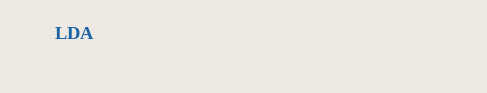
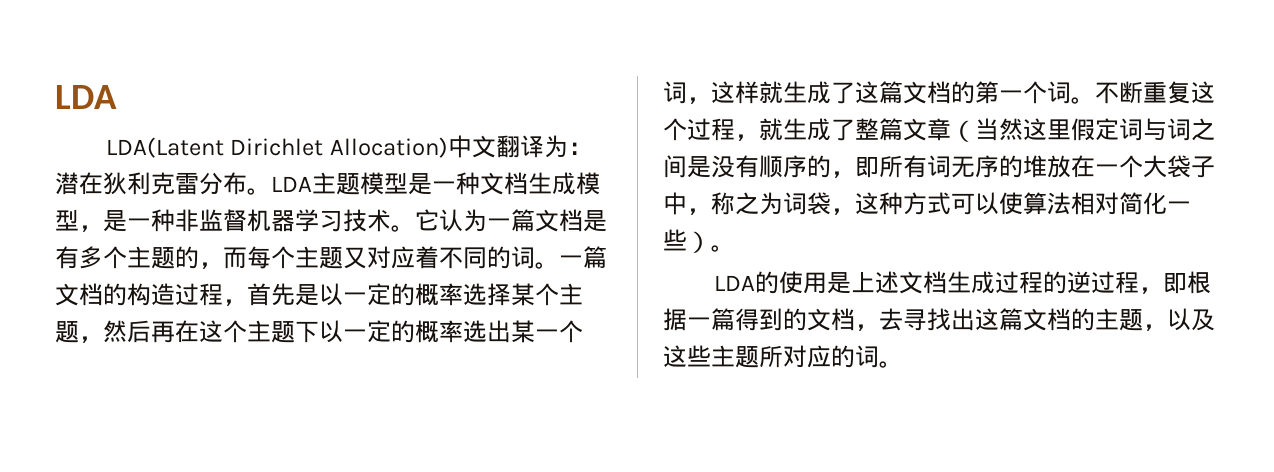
[55,27,94,39] LDA -> [55,85,117,109] [105,135,592,158] [55,172,600,195] [55,209,607,232] [55,246,607,269] [55,283,583,306] [55,320,583,343] [663,81,1215,104] [663,118,1215,142] [663,155,1215,178] [663,192,1191,215] [663,229,735,253] [713,271,1211,294] [663,308,1215,331] [663,345,903,368] LDA // LDA(Latent Dirichlet Allocation)中文翻译为：潜在狄利克雷分布。LDA主题模型是一种文档生成模型，是一种非监督机器学习技术。它认为一篇文档是有多个主题的，而每个主题又对应着不同的词。一篇文档的构造过程，首先是以一定的概率选择某个主题，然后再在这个主题下以一定的概率选出某一个词，这样就生成了这篇文档的第一个词。不断重复这个过程，就生成了整篇文章（当然这里假定词与词之间是没有顺序的，即所有词无序的堆放在一个大袋子中，称之为词袋，这种方式可以使算法相对简化一些）。 // LDA的使用是上述文档生成过程的逆过程，即根据一篇得到的文档，去寻找出这篇文档的主题，以及这些主题所对应的词。

